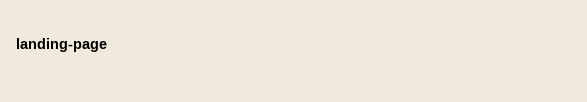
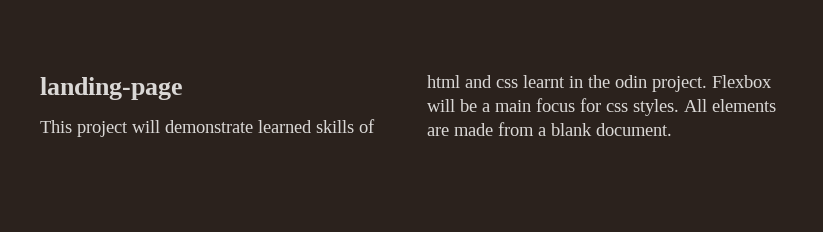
(107, 45) none -> [40,119,375,137] [427,75,772,92] [427,98,776,116] [427,122,672,136] // This project will demonstrate learned skills of html and css learnt in the odin project. Flexbox will be a main focus for css styles. All elements are made from a blank document.

